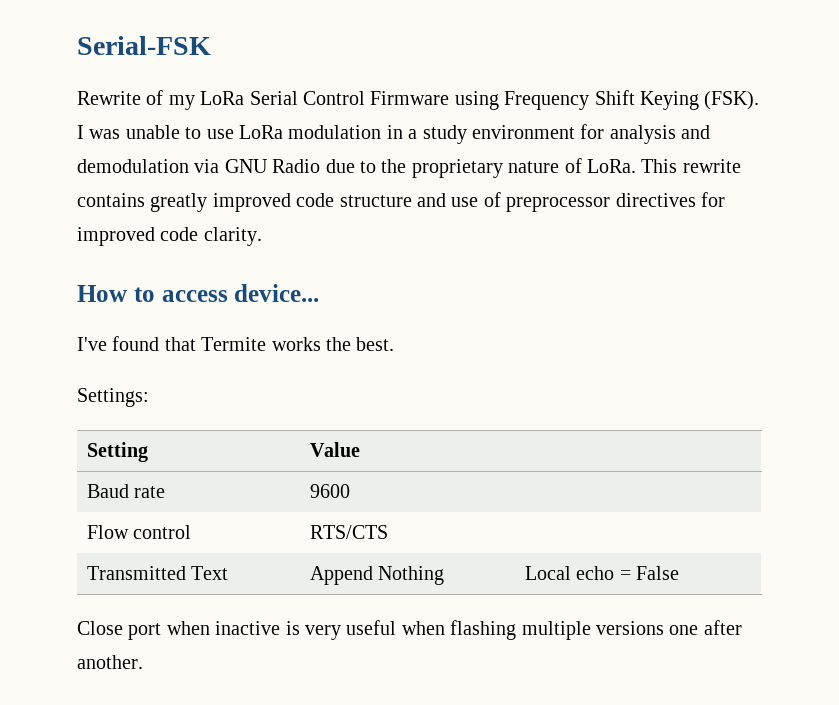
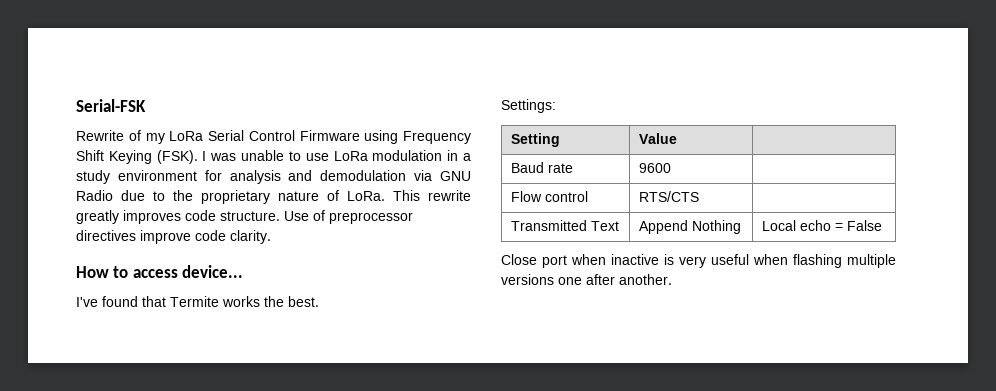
[77,193,479,212] contains greatly improved code structure and use -> [76,210,309,224] greatly improves code structure. Use
[700,192,725,207] [77,227,155,246] for improved -> [140,230,191,244] improve

